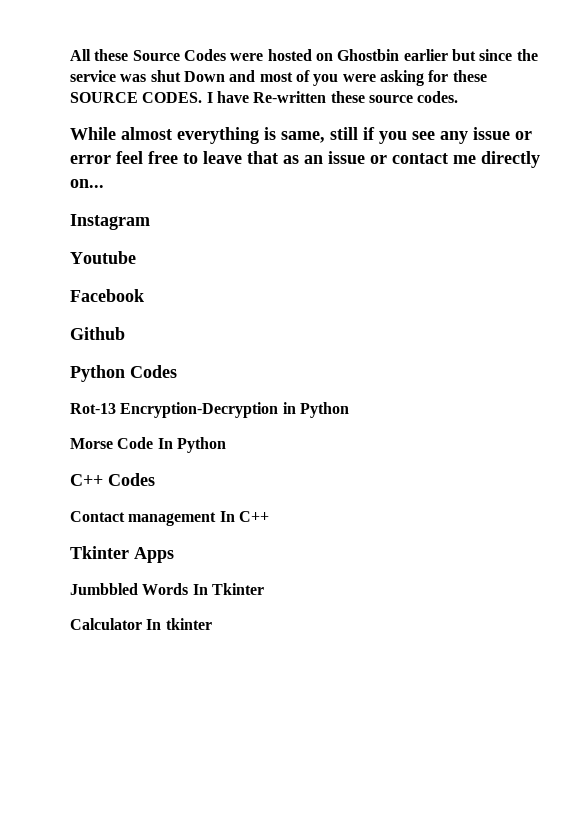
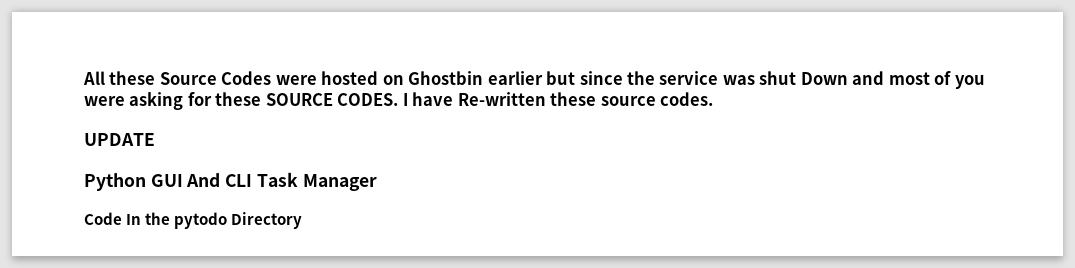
[70,127,532,144] [70,151,540,168] [70,179,104,188] [70,214,150,230] [70,251,136,264] [70,289,144,302] [70,327,125,340] [70,365,177,382] [70,402,349,418] [70,437,226,453] [70,473,155,486] [70,511,269,526] [70,546,174,563] [70,583,264,595] [70,618,212,630] While almost everything is same, still if you see any issue or error feel free to leave that as an issue or contact me directly on... // Instagram // Youtube // Facebook // Github // Python Codes // Rot-13 Encryption-Decryption in Python // Morse Code In Python // C++ Codes // Contact management In C++ // Tkinter Apps // Jumbbled Words In Tkinter // Calculator In tkinter -> [84,133,155,146] [84,172,377,191] [84,212,303,229] UPDATE // Python GUI And CLI Task Manager // Code In the pytodo Directory

